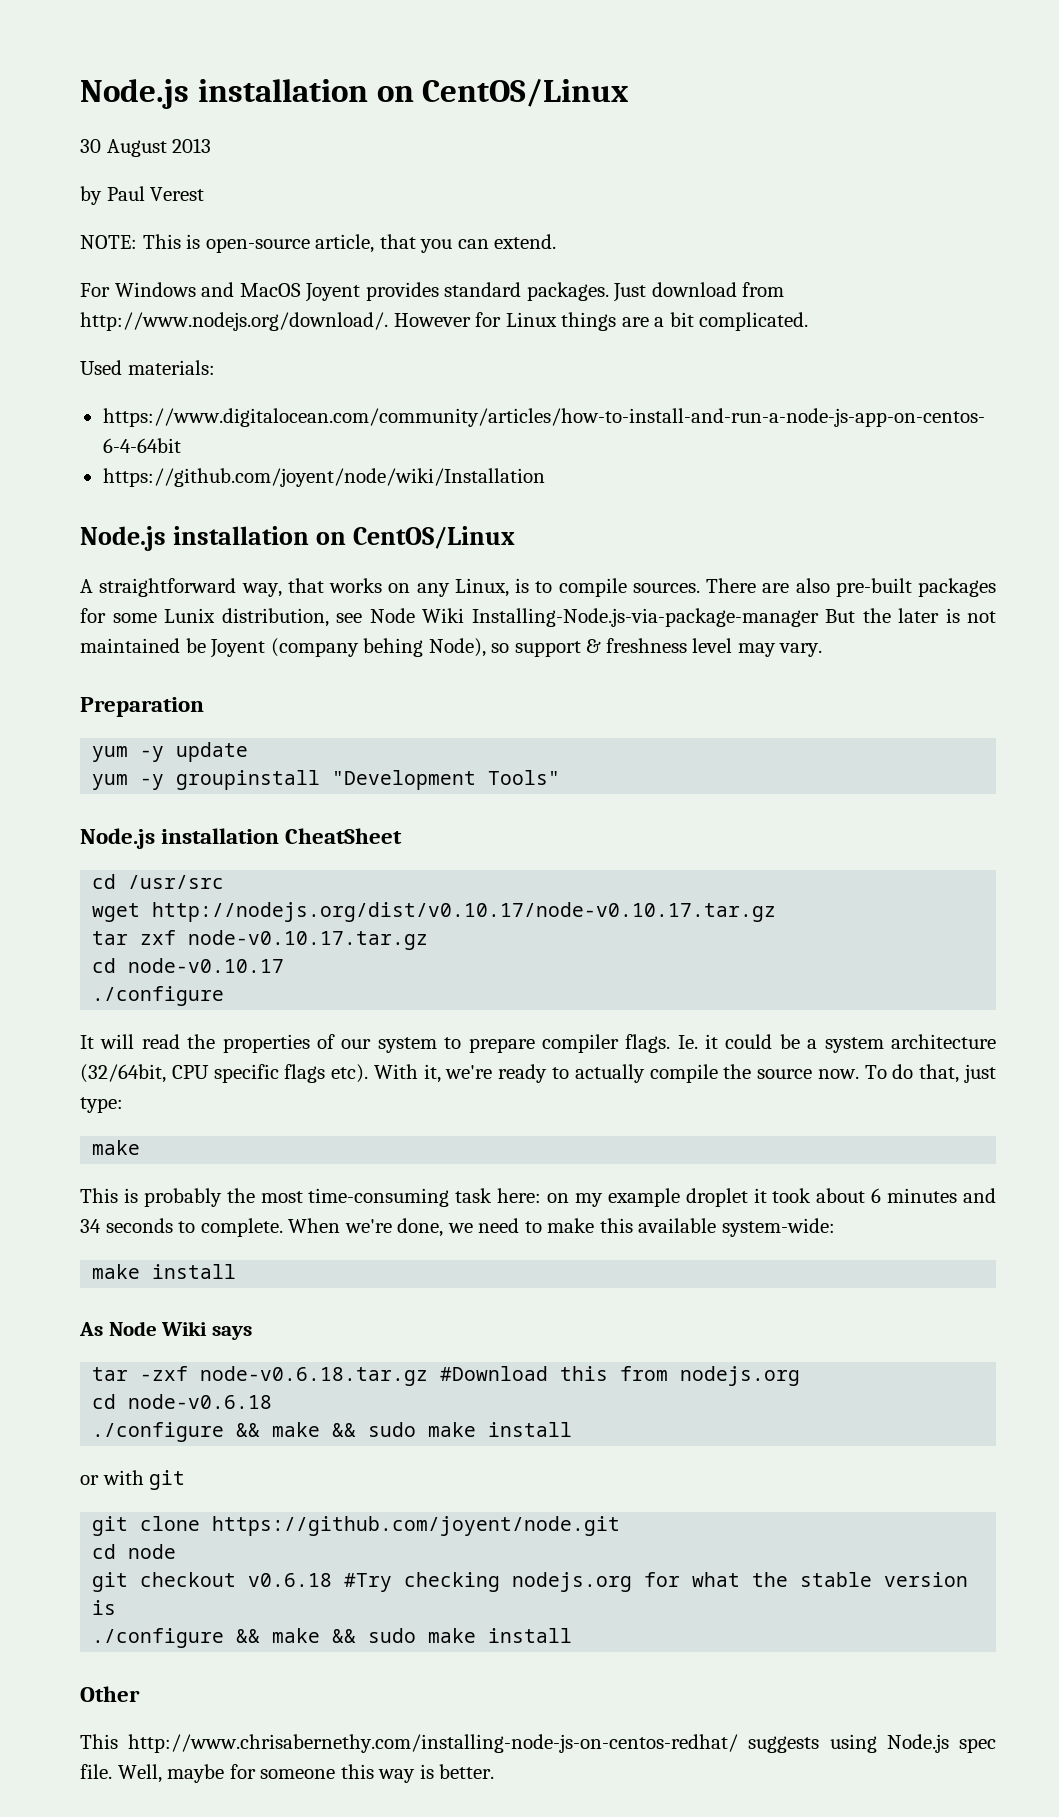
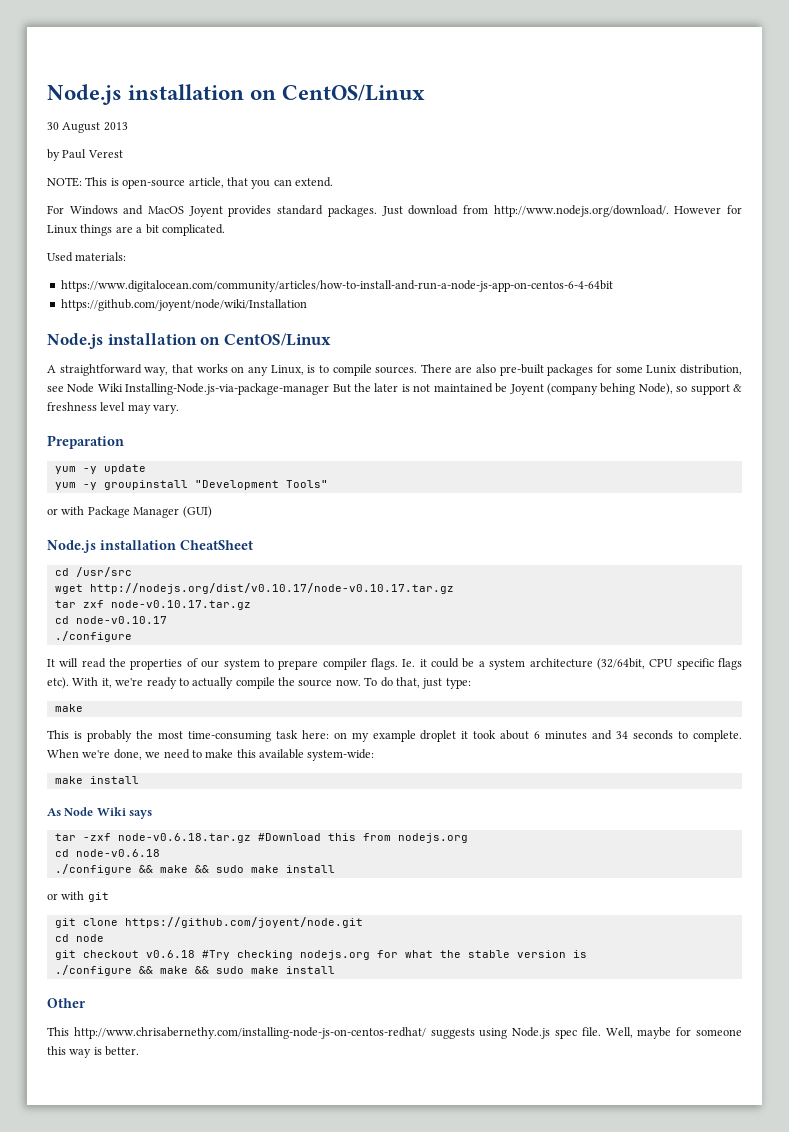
(561, 777) none -> [47,506,212,518] // or with Package Manager (GUI)

